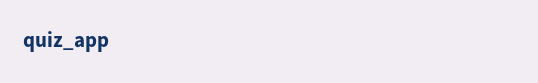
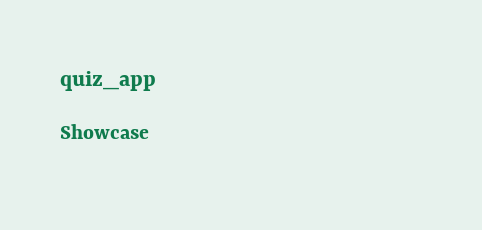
(109, 41) none -> [60,124,149,139] // Showcase

